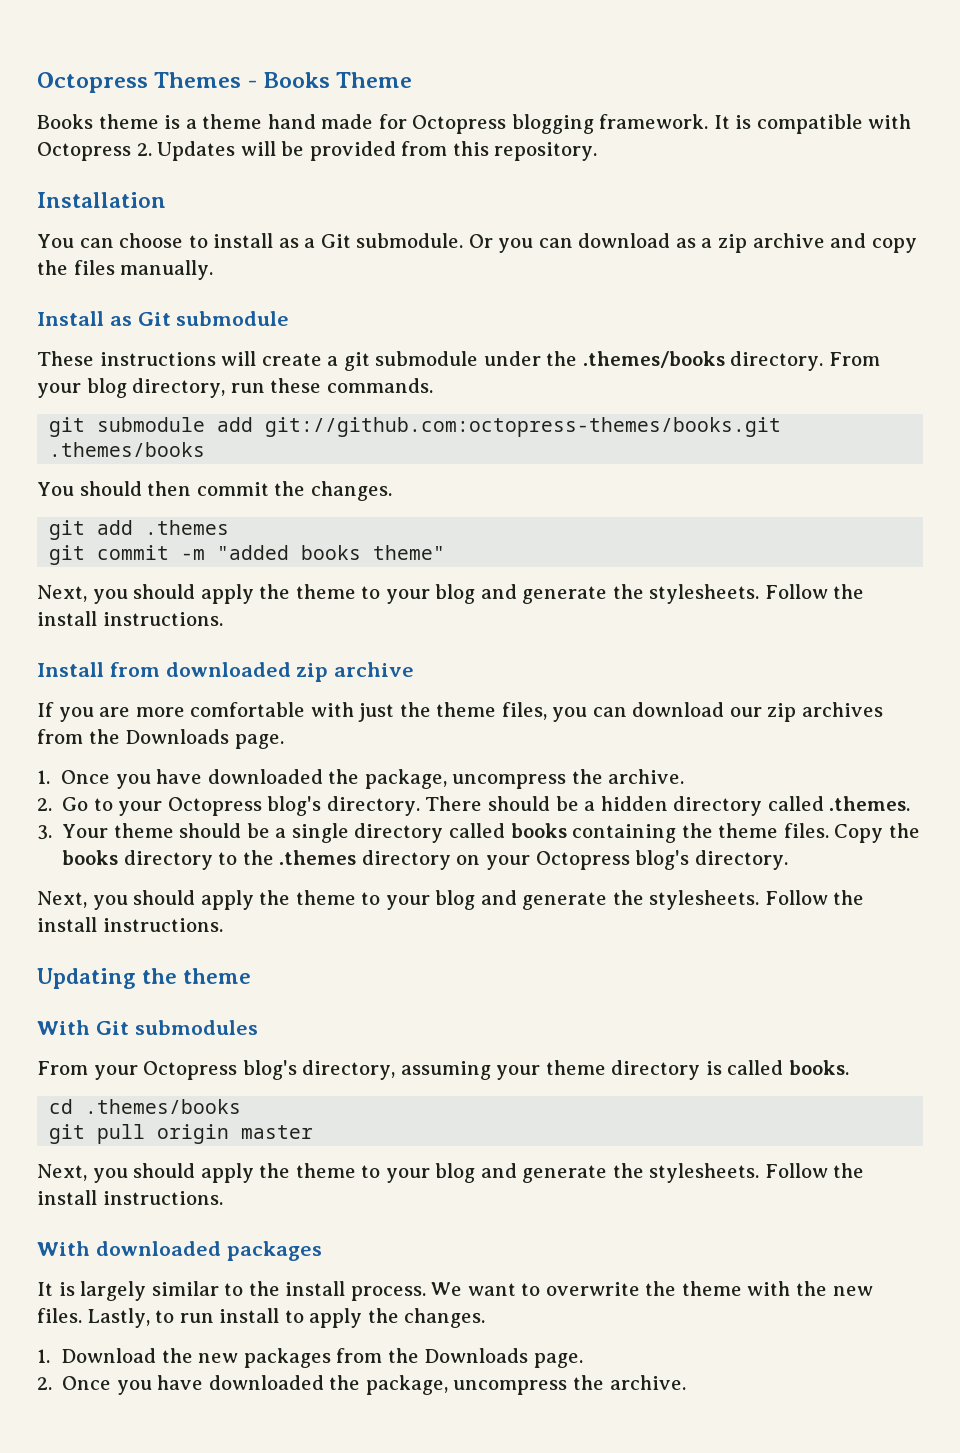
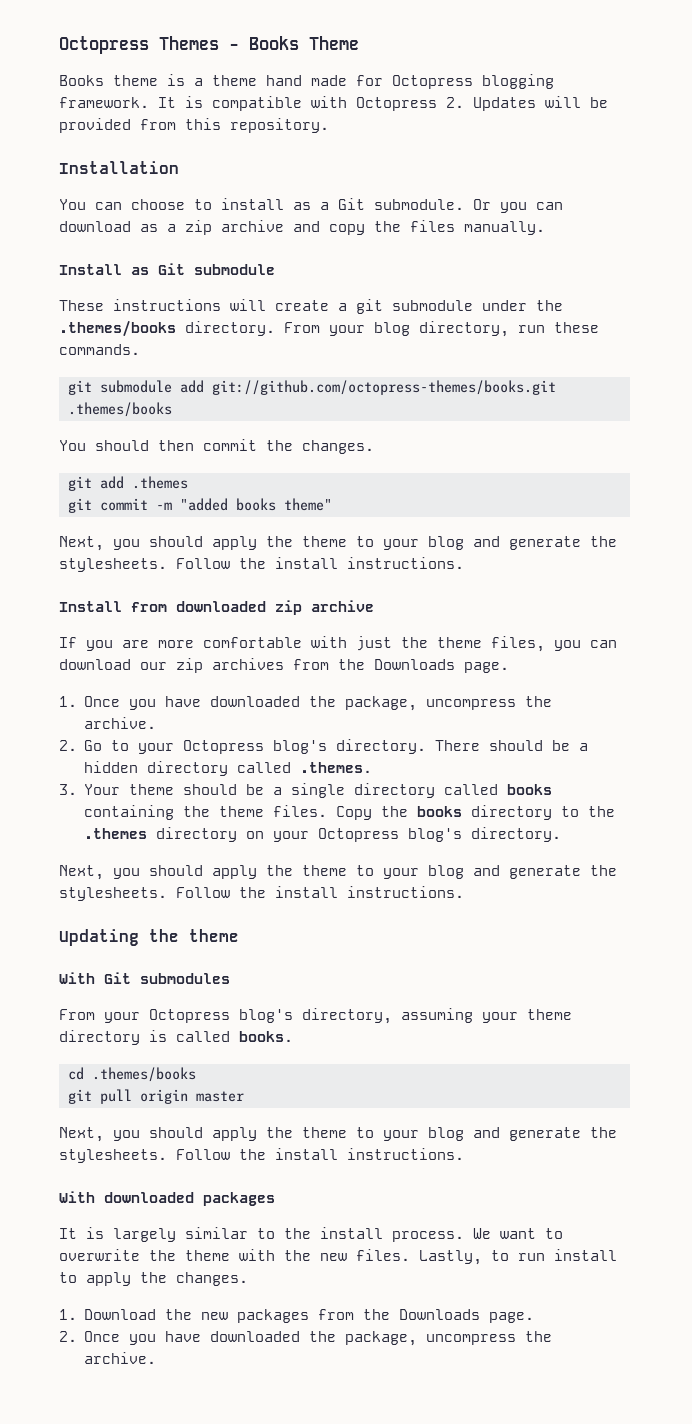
[265,417,782,437] git://github.com:octopress-themes/books.git -> [211,380,556,395] git://github.com/octopress-themes/books.git

